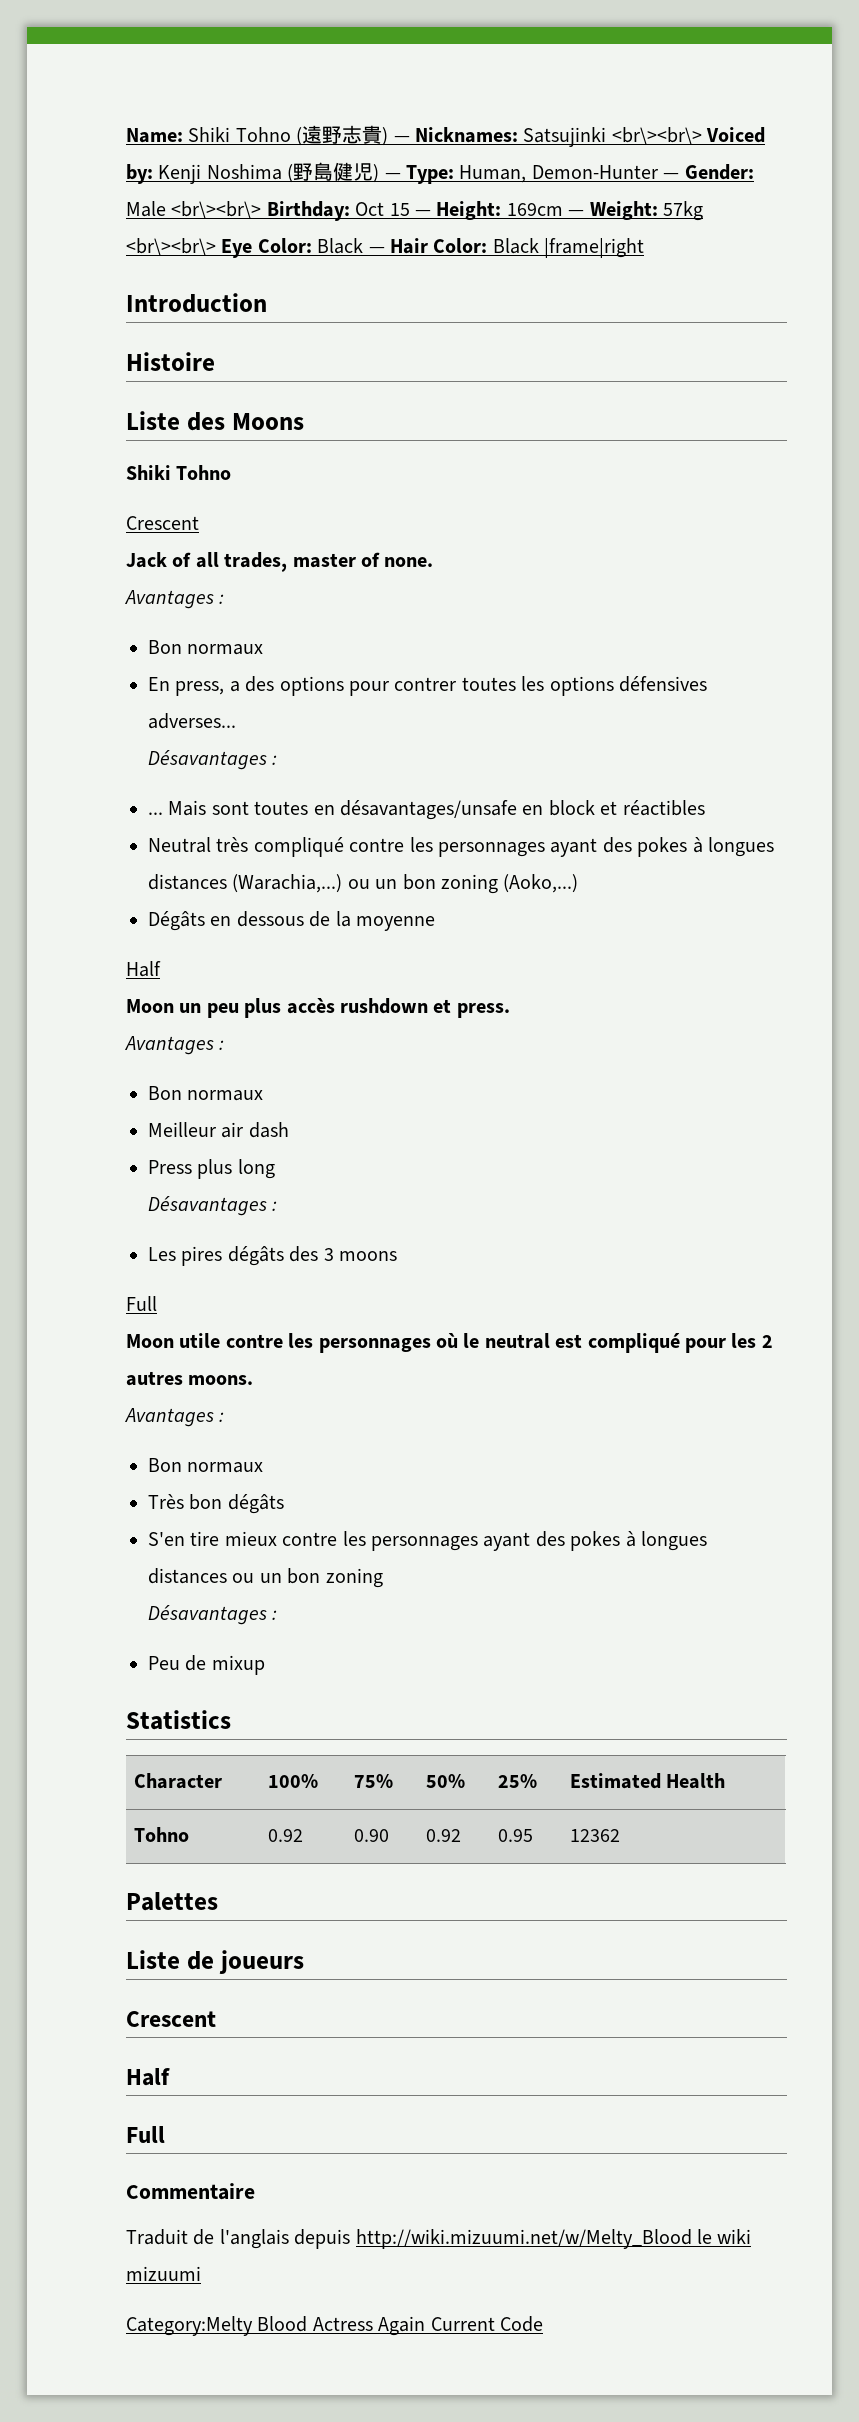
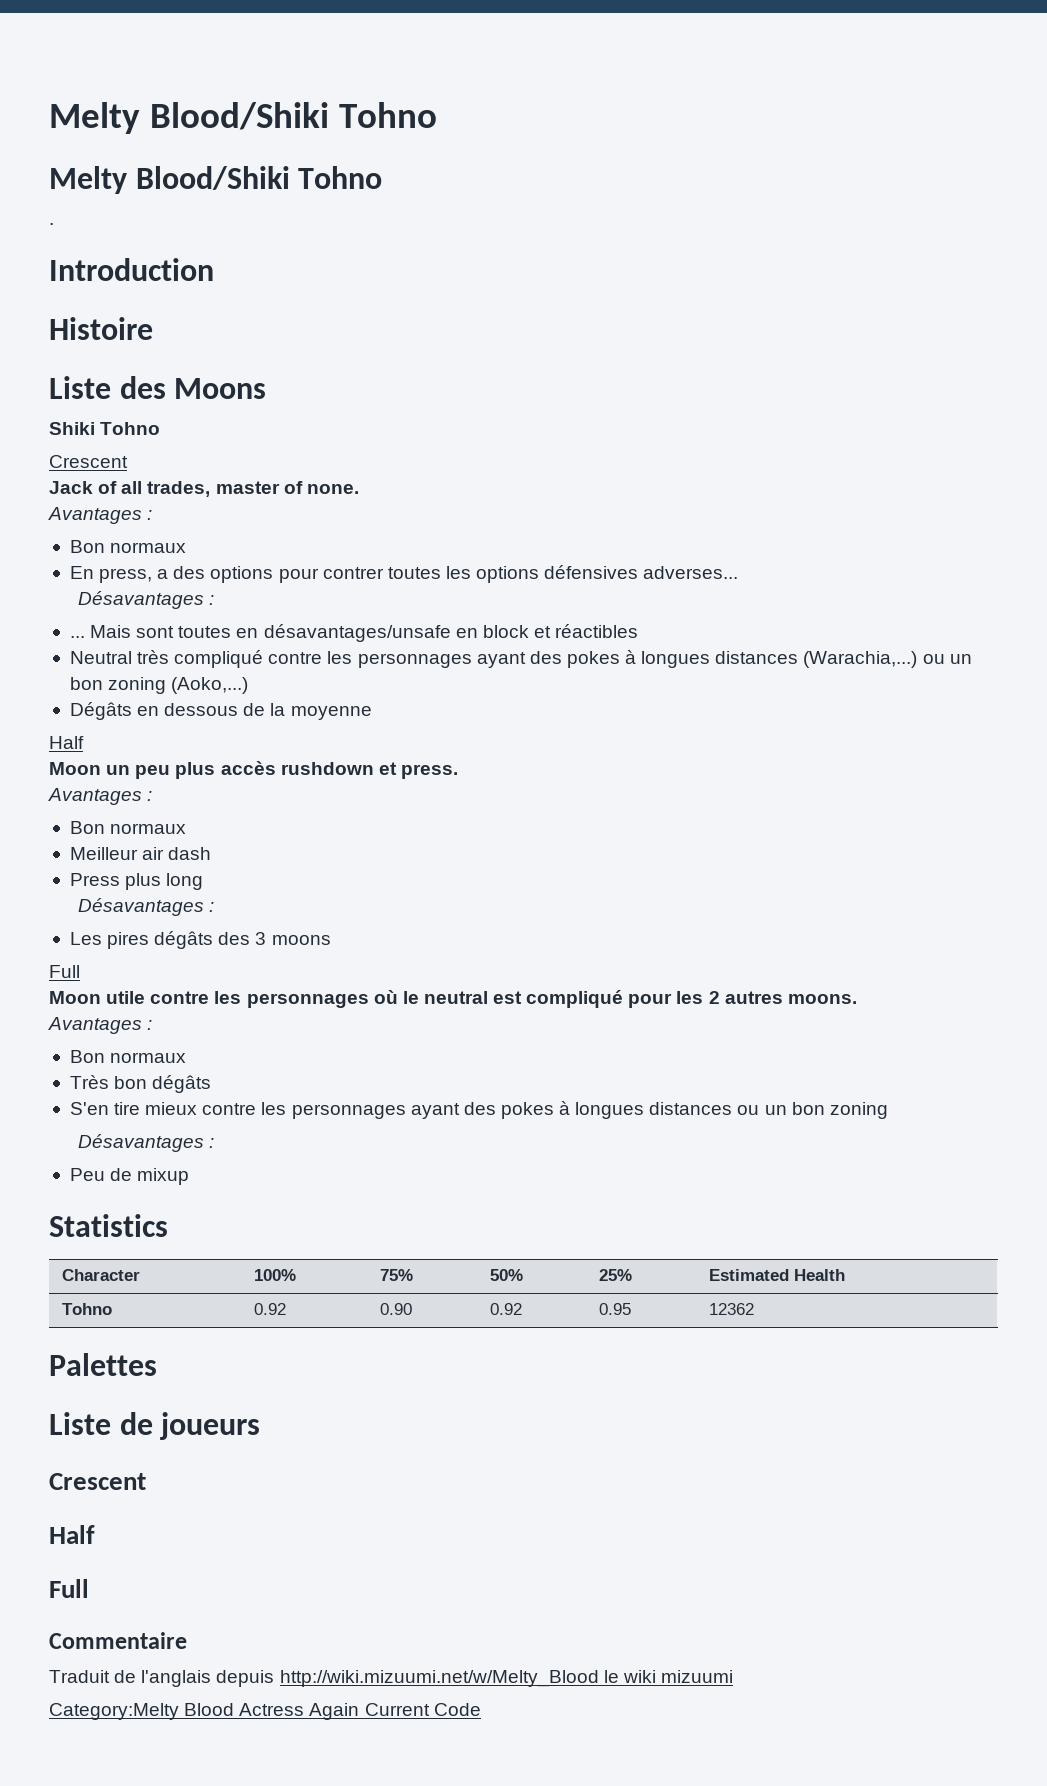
[126,125,766,147] [126,162,754,184] [126,201,703,221] [126,238,645,258] Name: Shiki Tohno (遠野志貴) — Nicknames: Satsujinki <br\><br\> Voiced by: Kenji Noshima (野島健児) — Type: Human, Demon-Hunter — Gender: Male <br\><br\> Birthday: Oct 15 — Height: 169cm — Weight: 57kg <br\><br\> Eye Color: Black — Hair Color: Black |frame|right -> [49,102,437,134] [49,166,383,194] [49,223,54,225] Melty Blood/Shiki Tohno // Melty Blood/Shiki Tohno // .

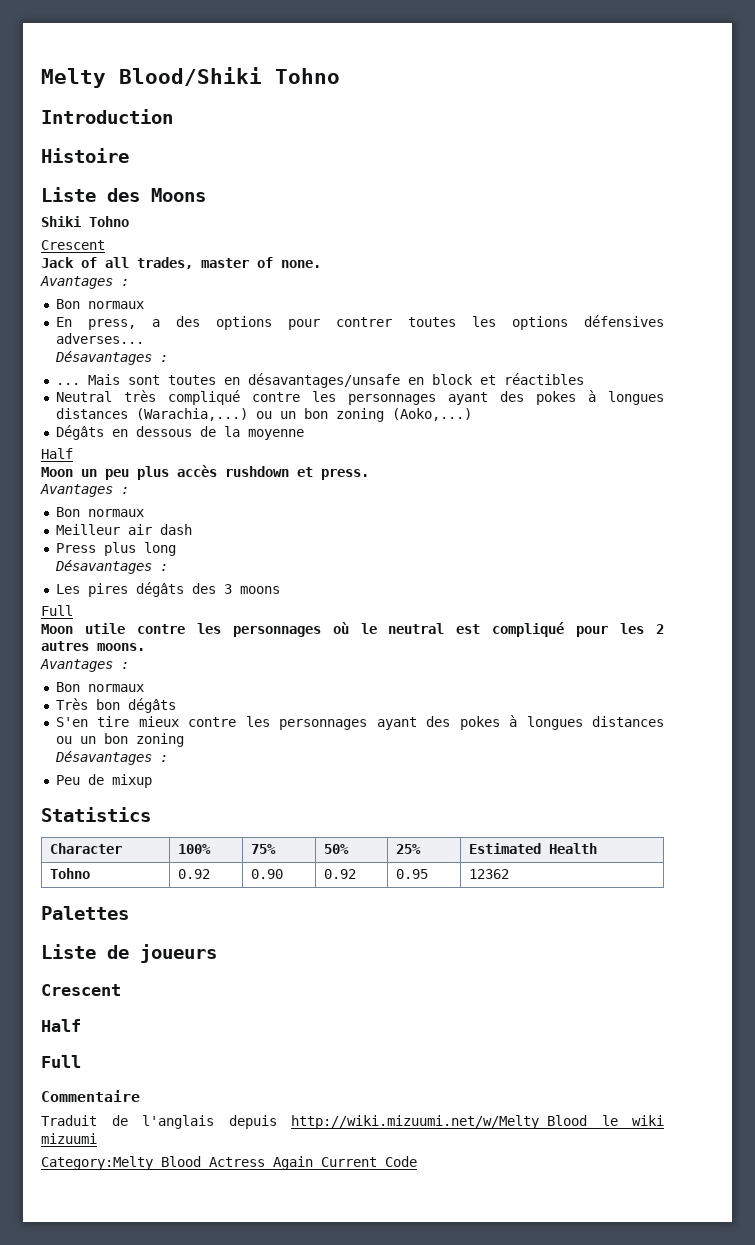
[49,102,437,134] [49,166,383,194] [49,223,54,225] Melty Blood/Shiki Tohno // Melty Blood/Shiki Tohno // . -> [41,67,340,88] Melty Blood/Shiki Tohno

